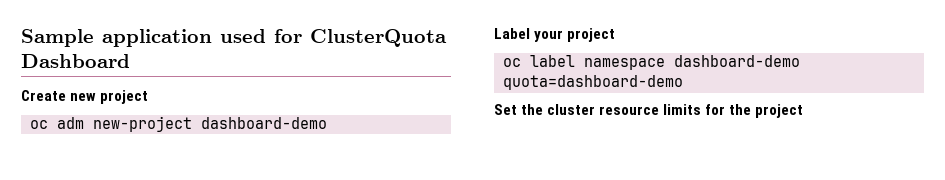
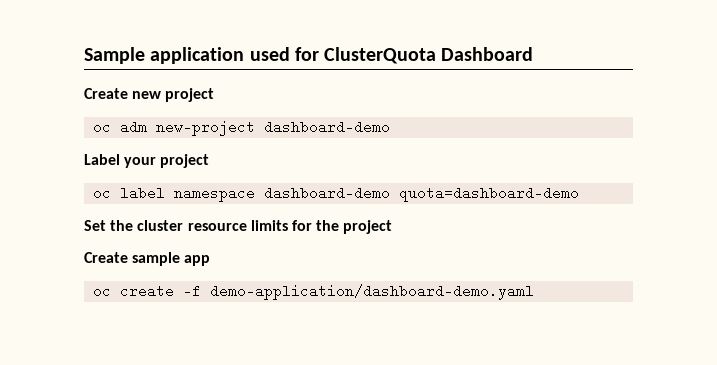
(804, 111) none -> [84,252,211,266] [93,284,535,300] // Create sample app // oc create -f demo-application/dashboard-demo.yaml

